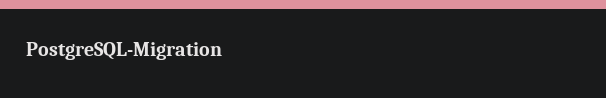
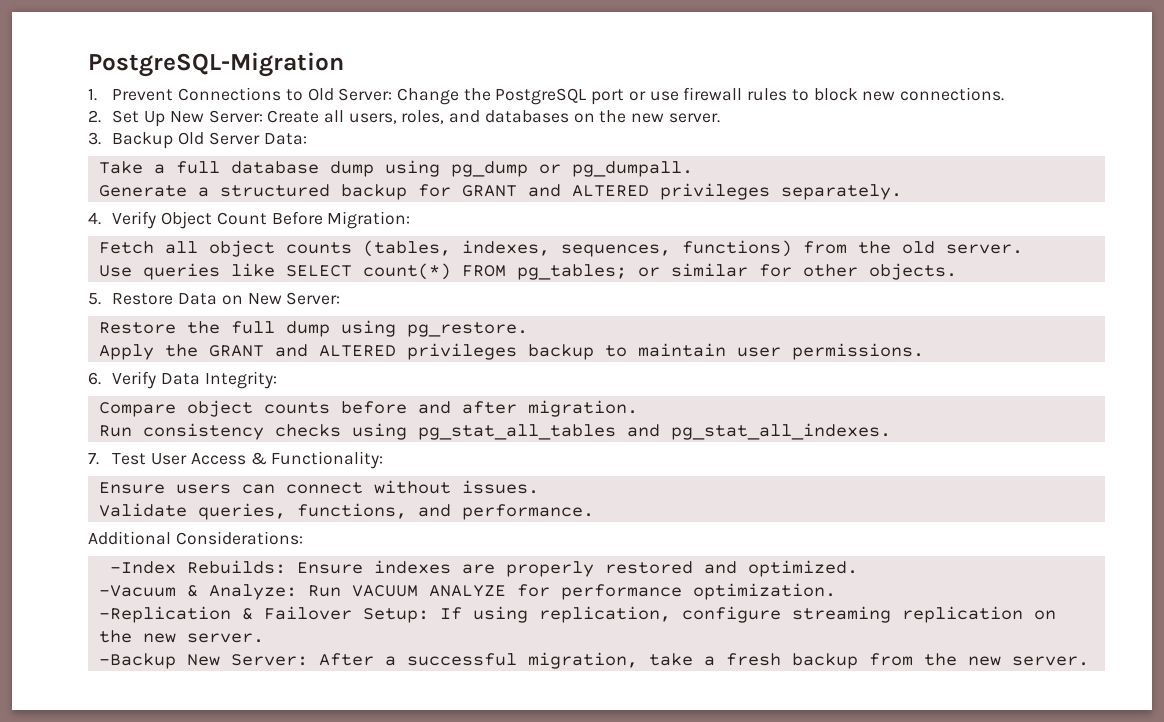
(222, 51) none -> [88,87,1004,105] [88,110,720,127] [88,132,307,149] [98,160,693,177] [98,183,902,200] [88,211,411,229] [98,240,1023,257] [98,263,957,280] [88,292,341,305] [98,320,528,337] [98,343,924,360] [88,371,277,389] [98,400,638,417] [98,423,891,440] [88,451,384,469] [98,480,539,494] [98,503,594,520] [88,531,303,545] [109,560,858,577] [98,583,836,600] [98,606,1056,623] [98,630,264,643] [98,652,1089,669] // 1. Prevent Connections to Old Server: Change the PostgreSQL port or use firewall rules to block new connections. // 2. Set Up New Server: Create all users, roles, and databases on the new server. // 3. Backup Old Server Data: // Take a full database dump using pg_dump or pg_dumpall. // Generate a structured backup for GRANT and ALTERED privileges separately. // 4. Verify Object Count Before Migration: // Fetch all object counts (tables, indexes, sequences, functions) from the old server. // Use queries like SELECT count(*) FROM pg_tables; or similar for other objects. // 5. Restore Data on New Server: // Restore the full dump using pg_restore. // Apply the GRANT and ALTERED privileges backup to maintain user permissions. // 6. Verify Data Integrity: // Compare object counts before and after migration. // Run consistency checks using pg_stat_all_tables and pg_stat_all_indexes. // 7. Test User Access & Functionality: // Ensure users can connect without issues. // Validate queries, functions, and performance. // Additional Considerations: // -Index Rebuilds: Ensure indexes are properly restored and optimized. // -Vacuum & Analyze: Run VACUUM ANALYZE for performance optimization. // -Replication & Failover Setup: If using replication, configure streaming replication on the new server. // -Backup New Server: After a successful migration, take a fresh backup from the new server.

